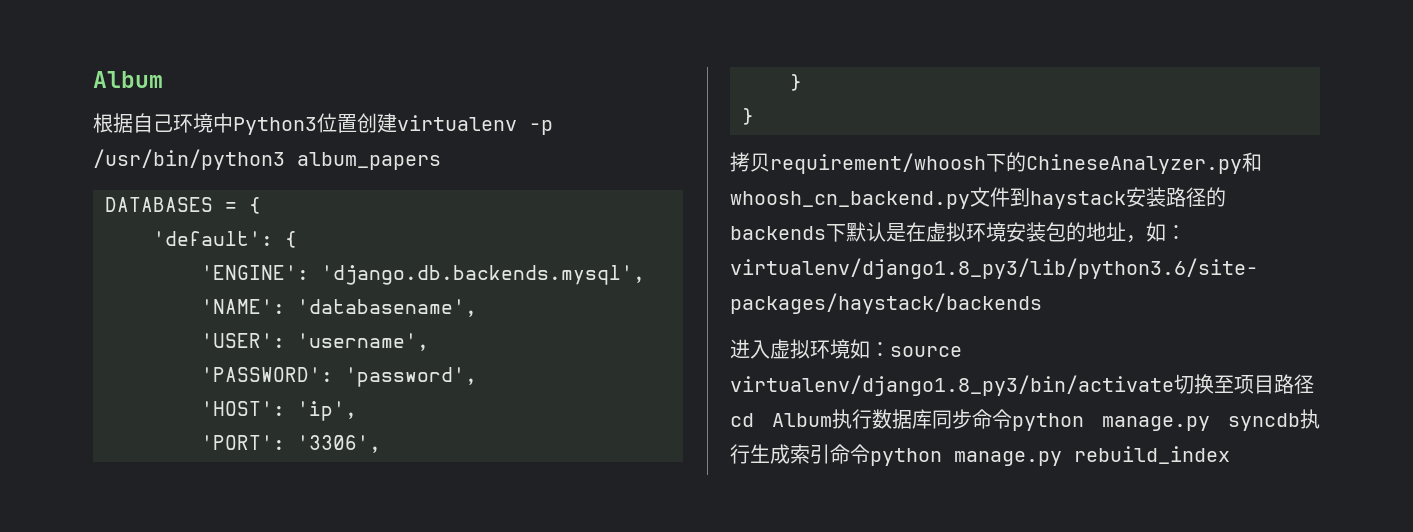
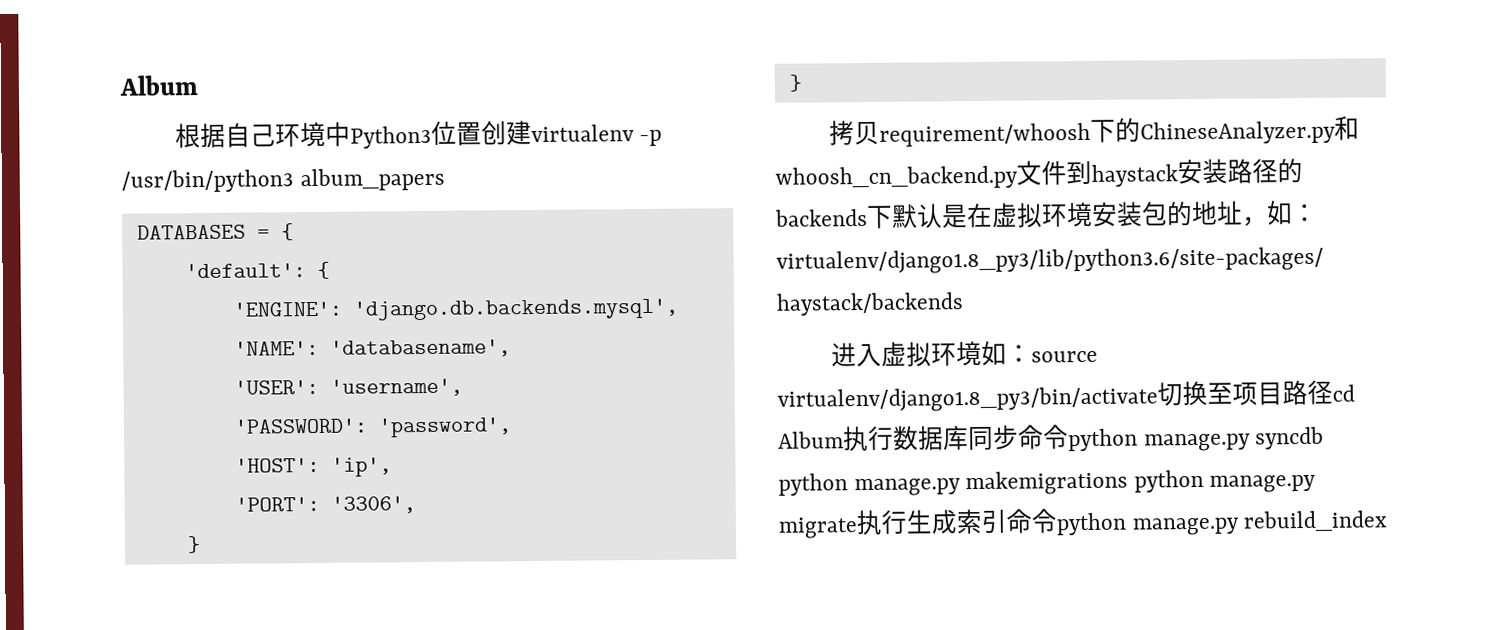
(1300, 422) none -> [778,469,1317,497] [778,517,858,539] python manage.py makemigrations python manage.py migrate

